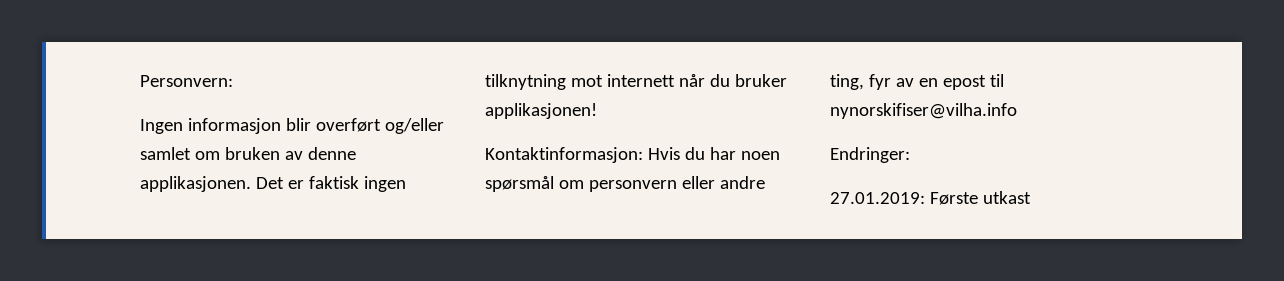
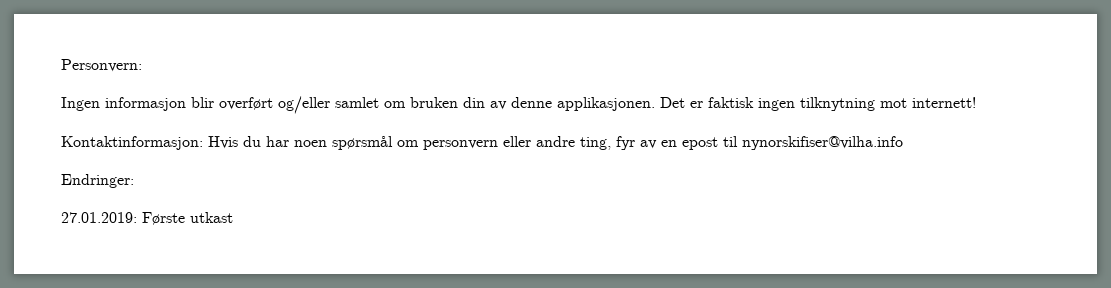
(280, 153) none -> [463,97,485,108] din
[606,74,787,87] [485,103,597,119] internett når du bruker applikasjonen! -> [912,97,976,108] internett!

